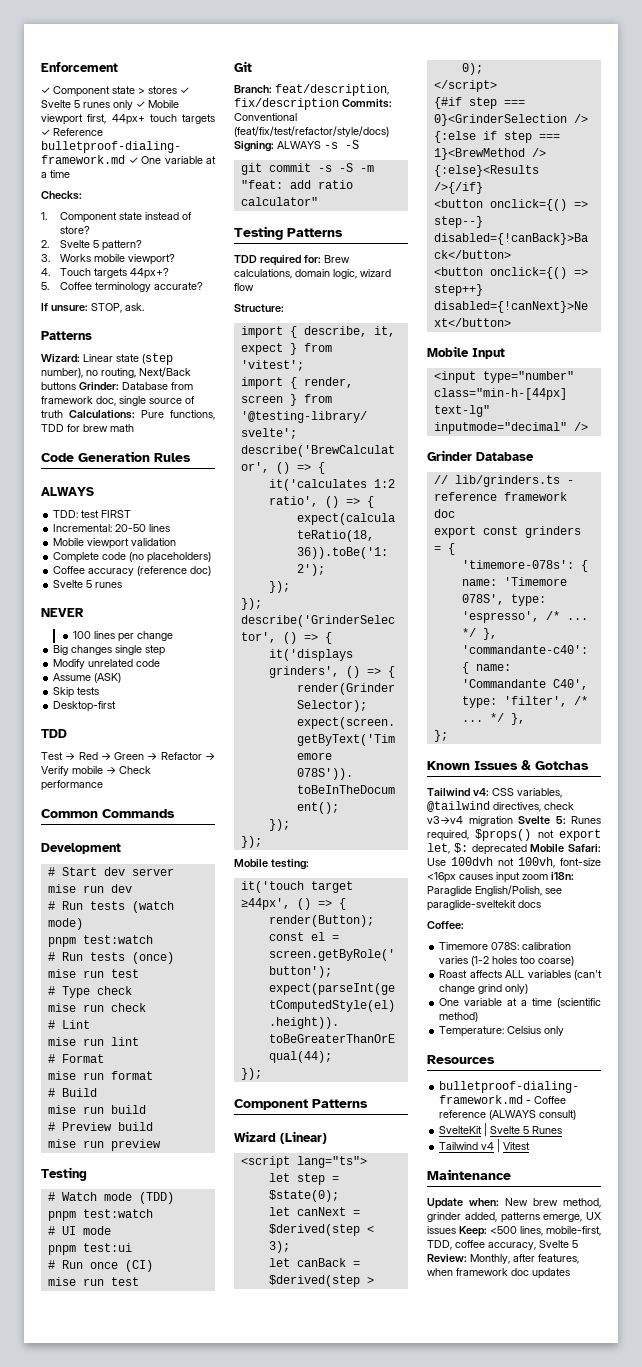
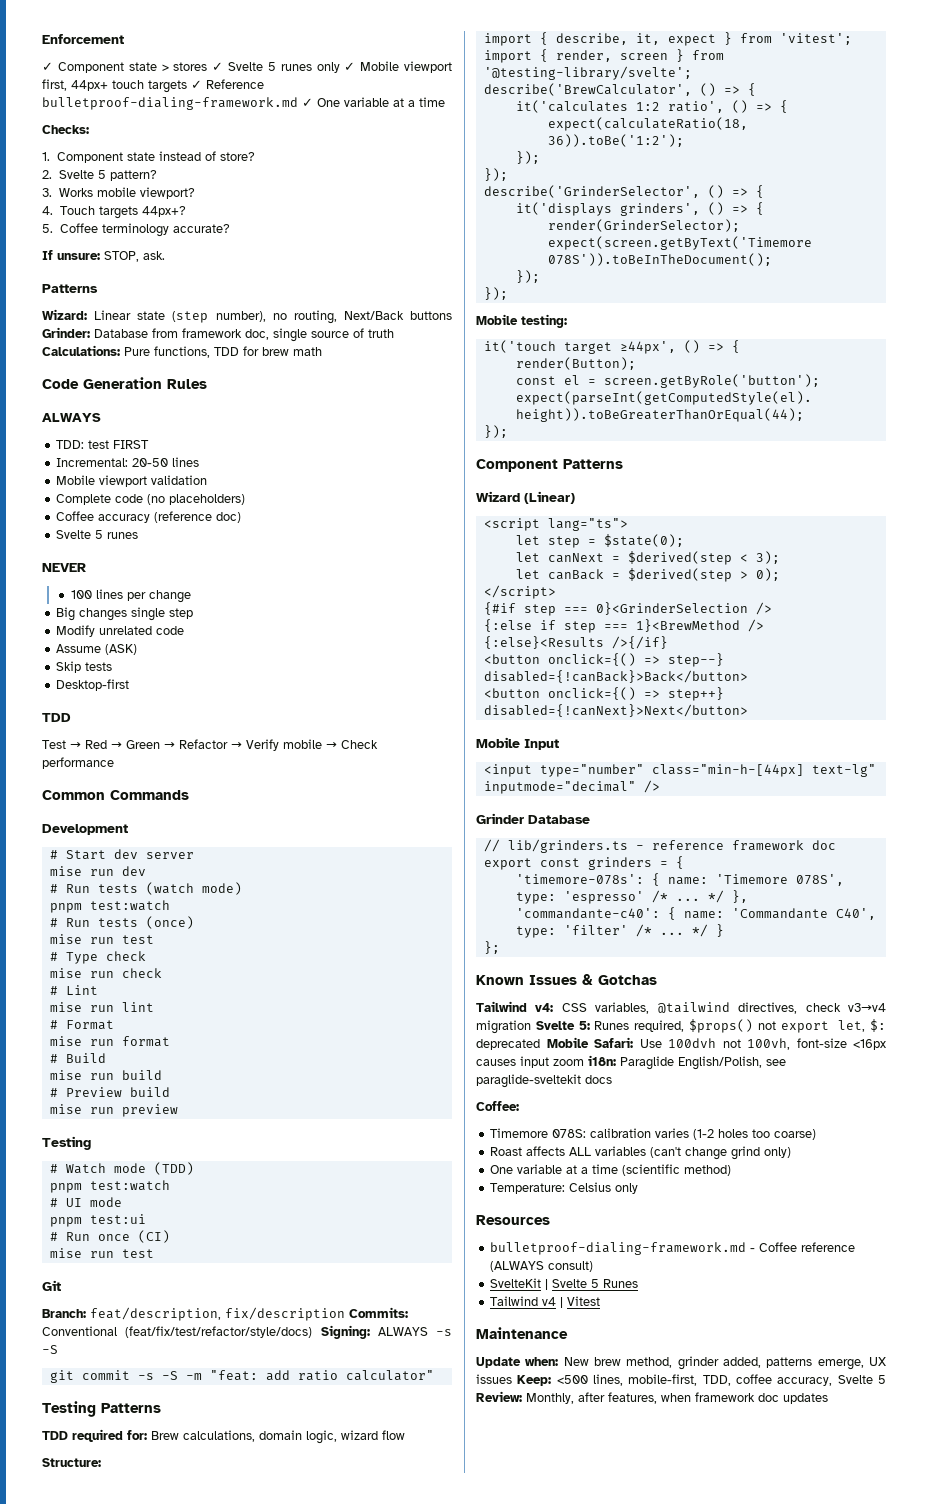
[461,611,539,623] 'espresso', -> [563,891,644,904] 'espresso'
[503,696,588,707] [461,713,525,725] 'filter', /* ... */ }, -> [563,924,724,937] 'filter' /* ... */ }

